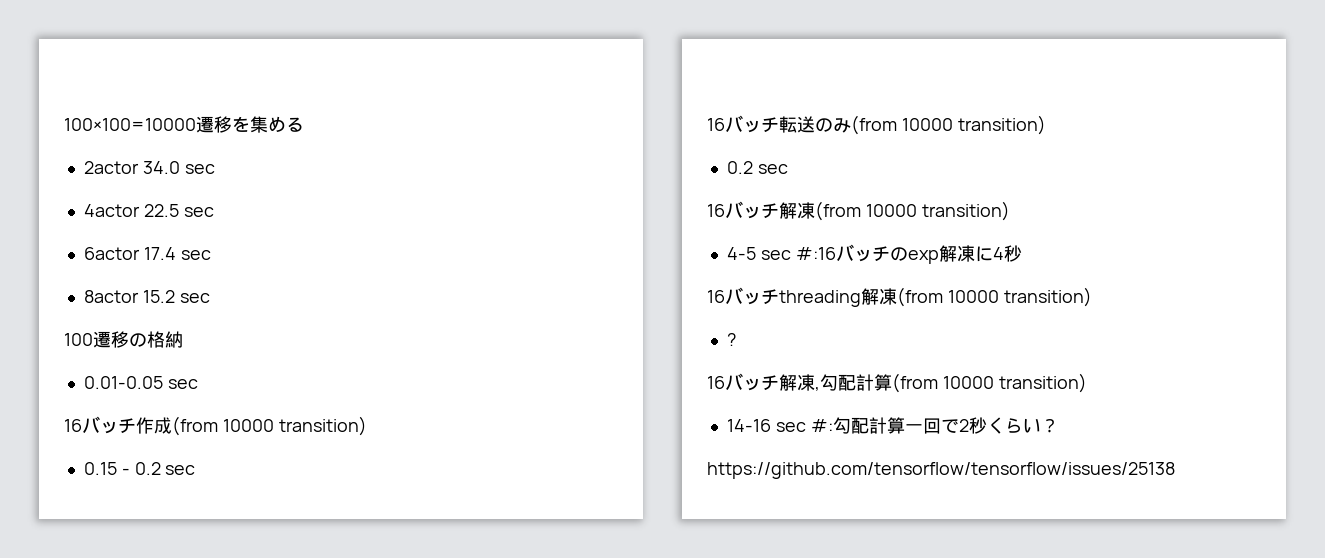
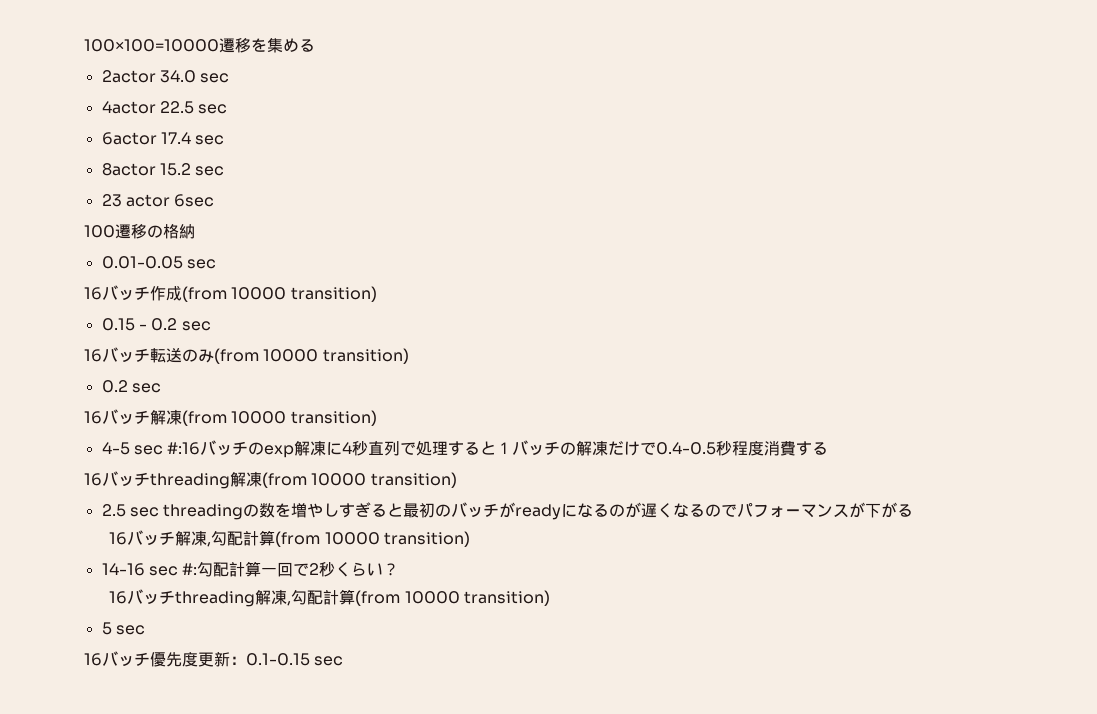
(210, 298) none -> [101,194,215,207] // 23 actor 6sec
(1022, 253) none -> [368,440,829,456] 直列で処理すると１バッチの解凍だけで0.4-0.5秒程度消費する
[726,333,736,346] ? -> [101,502,914,520] 2.5 sec threadingの数を増やしすぎると最初のバッチがreadyになるのが遅くなるのでパフォーマンスが下がる
[707,462,1175,479] https://github.com/tensorflow/tensorflow/issues/25138 -> [109,589,550,607] [101,622,145,635] [84,651,344,667] 16バッチthreading解凍,勾配計算(from 10000 transition) // 5 sec // 16バッチ優先度更新：0.1-0.15 sec

